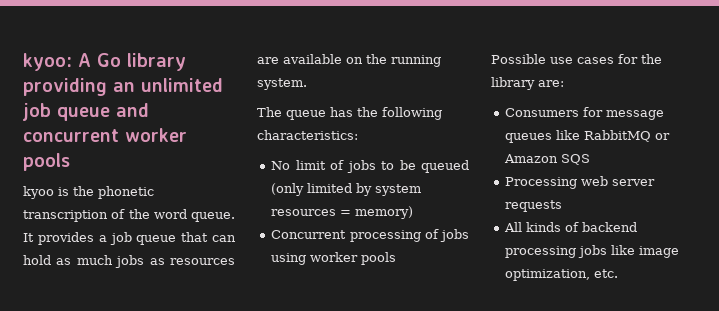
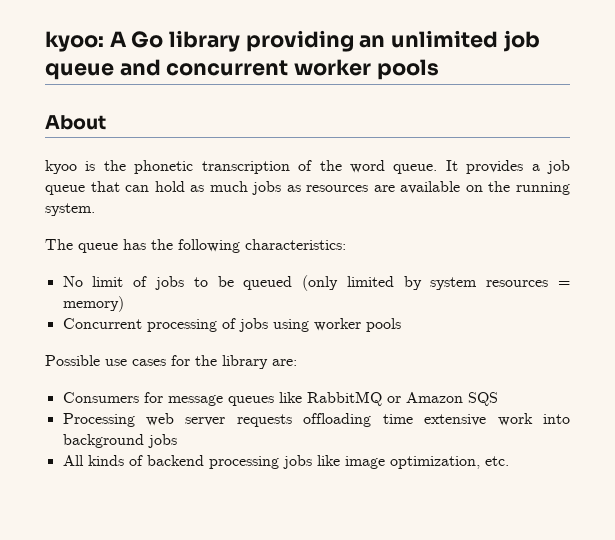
(70, 162) none -> [45,115,106,130] // About
(563, 206) none -> [303,413,570,427] [62,434,177,448] offloading time extensive work into background jobs

